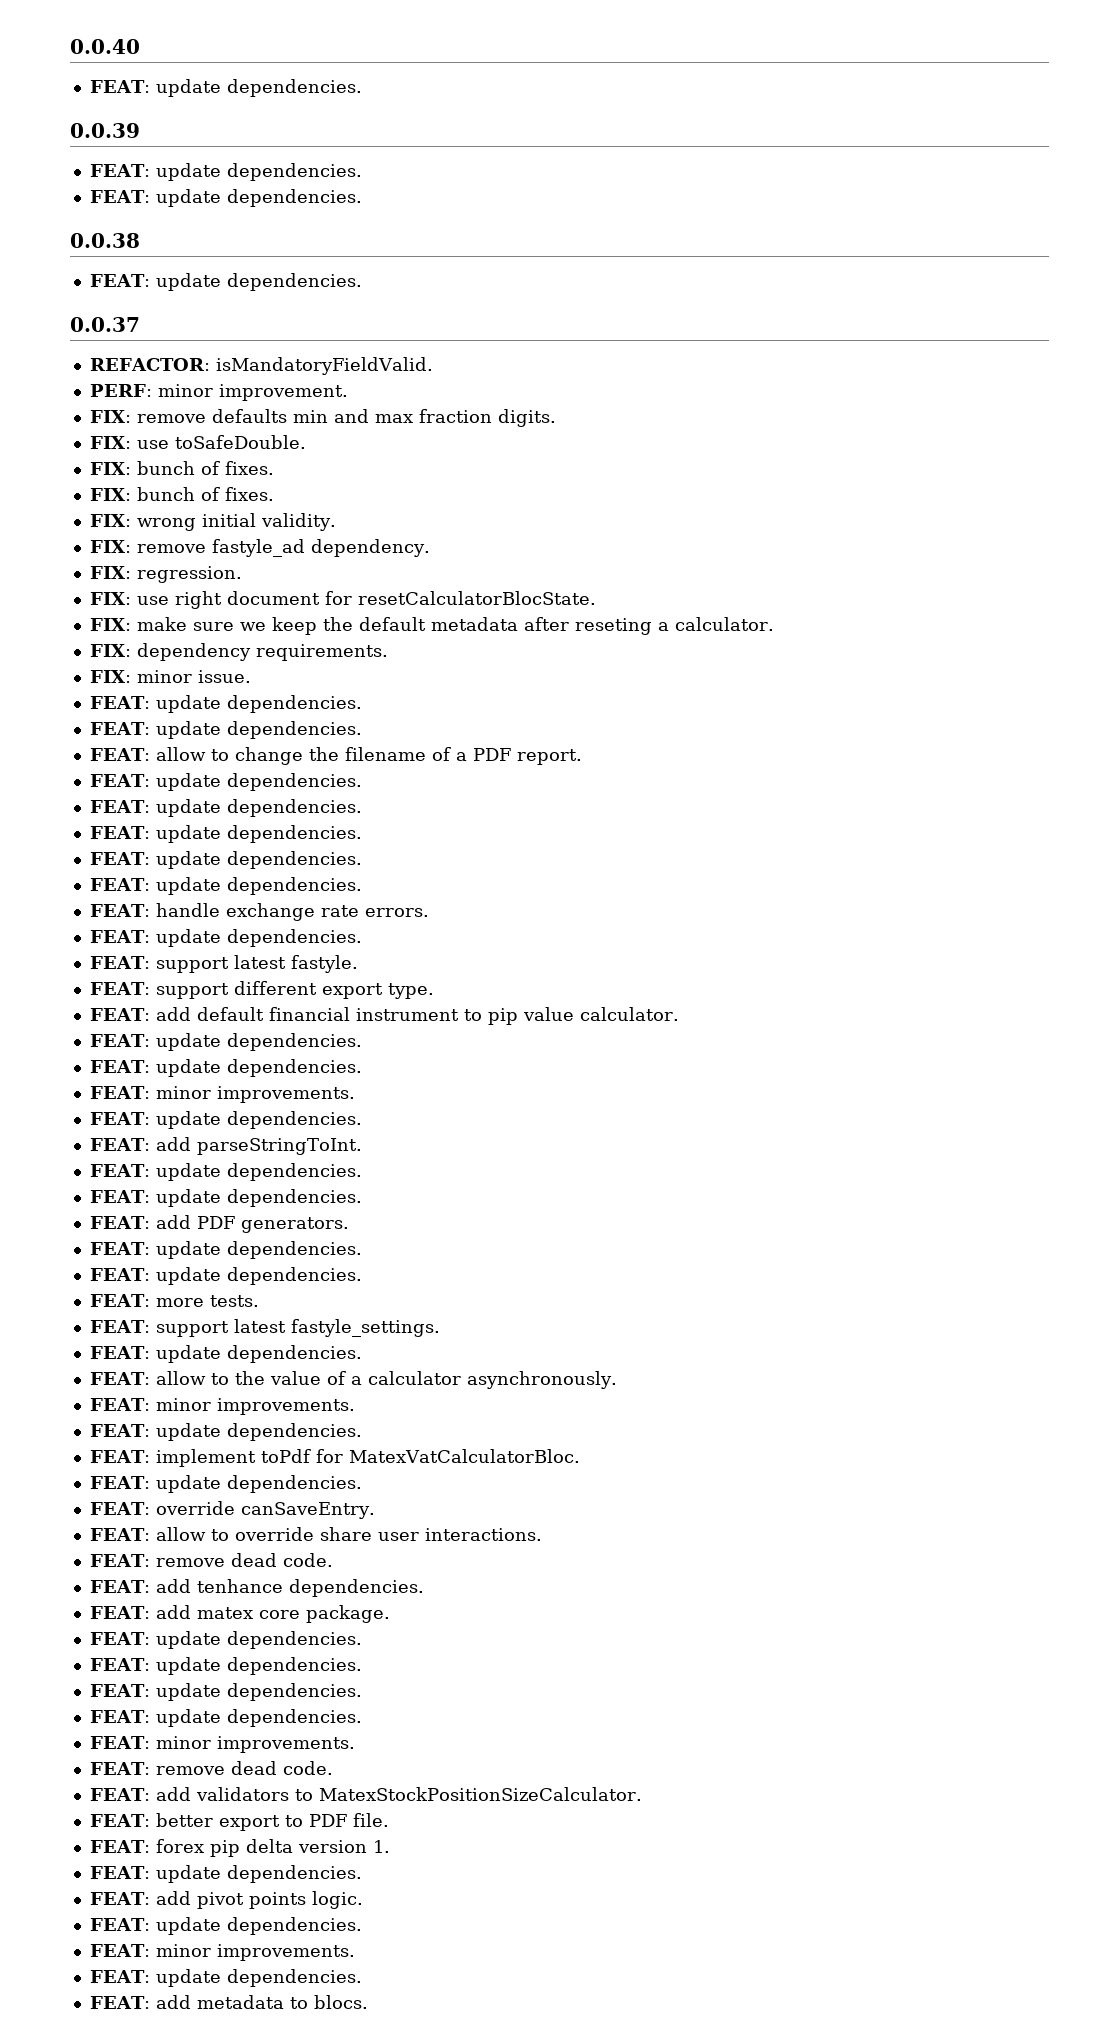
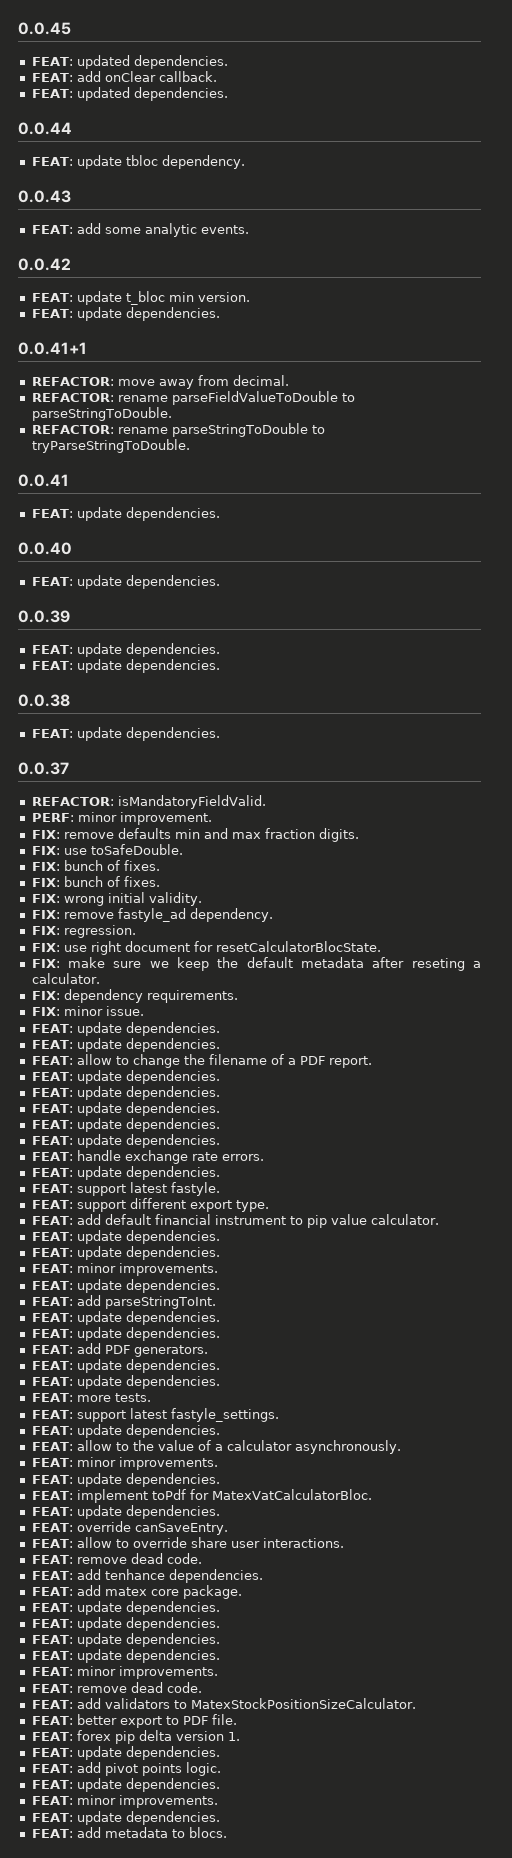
(70, 46) none -> [18,22,71,35] [31,55,228,69] [31,71,217,82] [31,87,228,101] [18,122,72,135] [31,155,245,169] [18,190,71,203] [31,223,249,237] [18,258,71,271] [31,291,250,305] [31,307,220,321] [18,342,87,355] [31,375,289,389] [31,391,355,405] [31,407,172,421] [31,423,325,437] [31,439,190,453] [18,474,69,487] [31,507,220,521] 0.0.45 // FEAT: updated dependencies. // FEAT: add onClear callback. // FEAT: updated dependencies. // 0.0.44 // FEAT: update tbloc dependency. // 0.0.43 // FEAT: add some analytic events. // 0.0.42 // FEAT: update t_bloc min version. // FEAT: update dependencies. // 0.0.41+1 // REFACTOR: move away from decimal. // REFACTOR: rename parseFieldValueToDouble to parseStringToDouble. // REFACTOR: rename parseStringToDouble to tryParseStringToDouble. // 0.0.41 // FEAT: update dependencies. //

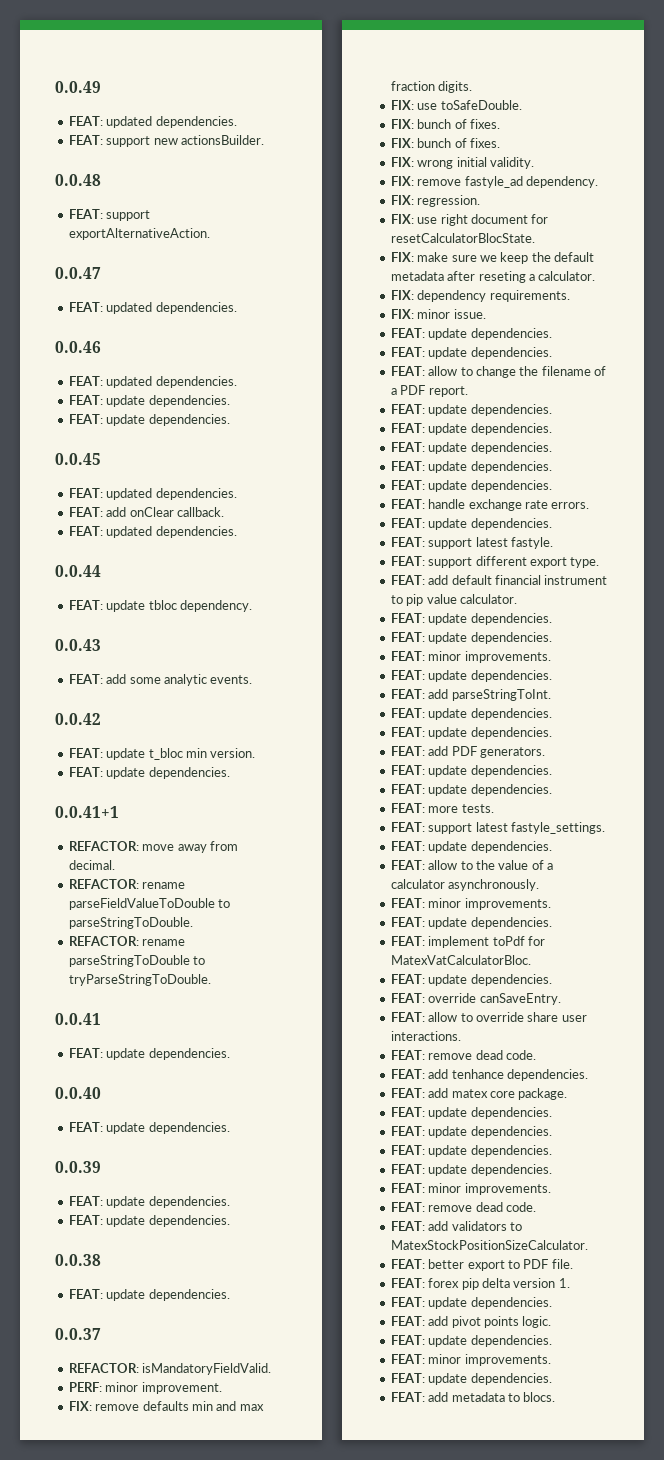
(18, 28) none -> [55,81,101,93] [68,116,237,128] [68,135,264,147] [55,174,101,186] [68,209,151,221] [68,228,210,240] [55,267,101,279] [68,302,237,314] [55,341,101,353] [68,376,237,388] [68,395,230,407] [68,414,230,426] 0.0.49 // FEAT: updated dependencies. // FEAT: support new actionsBuilder. // 0.0.48 // FEAT: support exportAlternativeAction. // 0.0.47 // FEAT: updated dependencies. // 0.0.46 // FEAT: updated dependencies. // FEAT: update dependencies. // FEAT: update dependencies. //

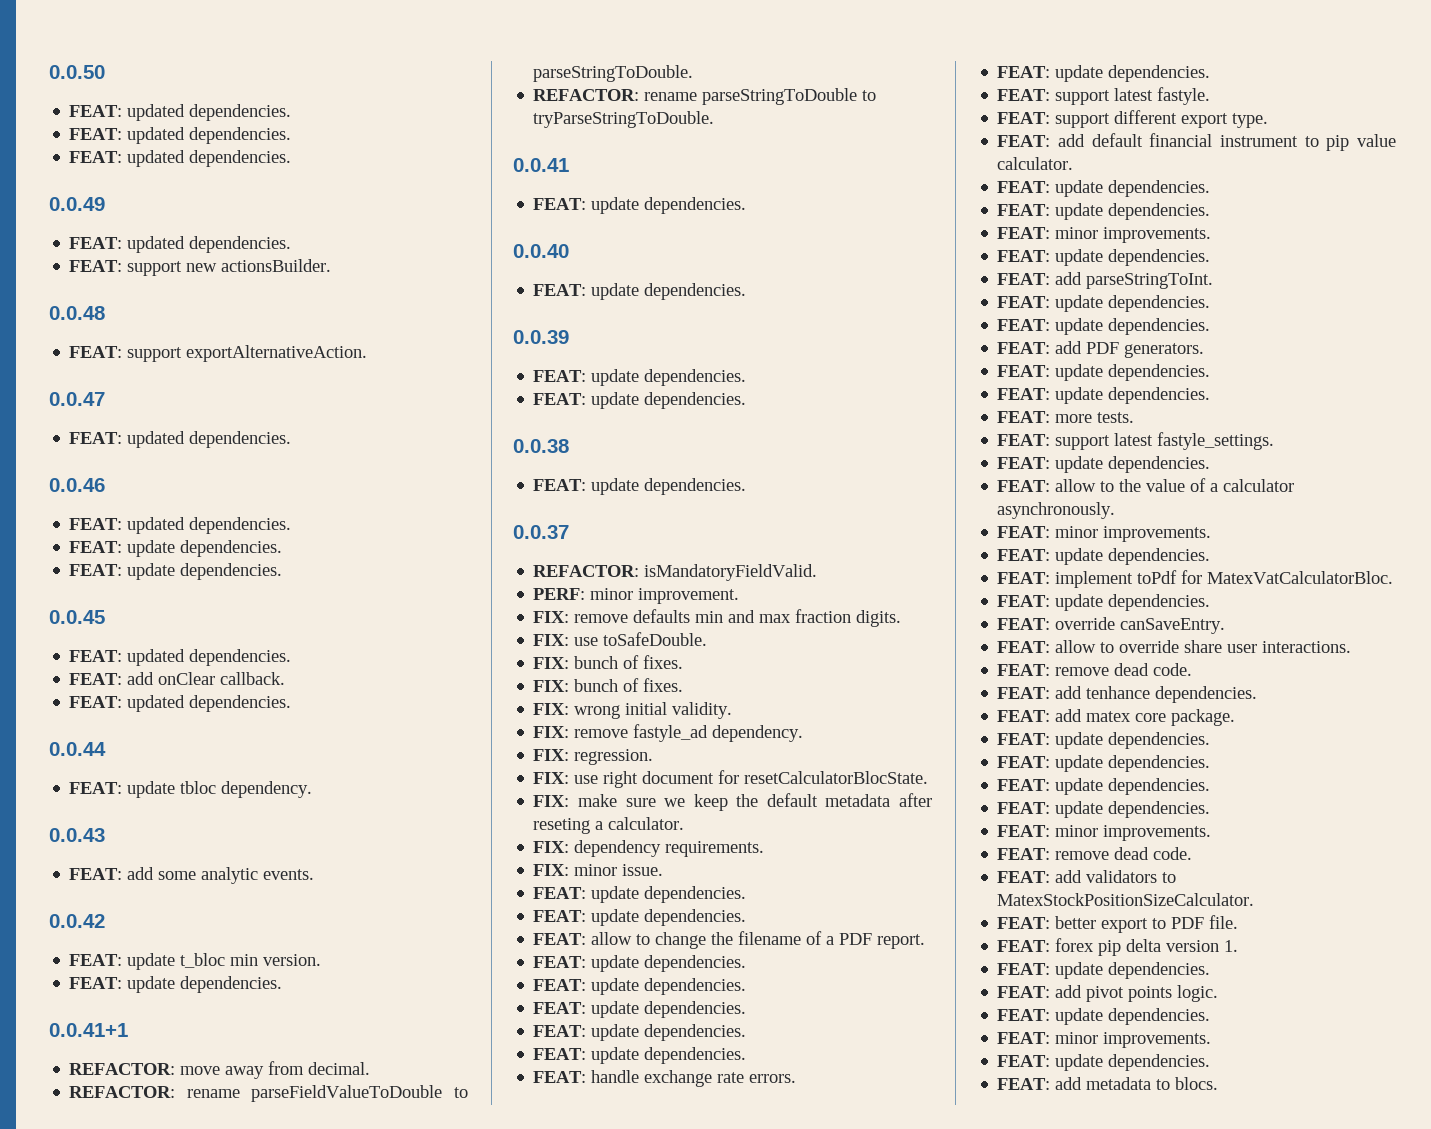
(55, 87) none -> [49,65,105,79] [69,104,292,121] [69,127,292,144] [69,150,292,167] 0.0.50 // FEAT: updated dependencies. // FEAT: updated dependencies. // FEAT: updated dependencies. //

